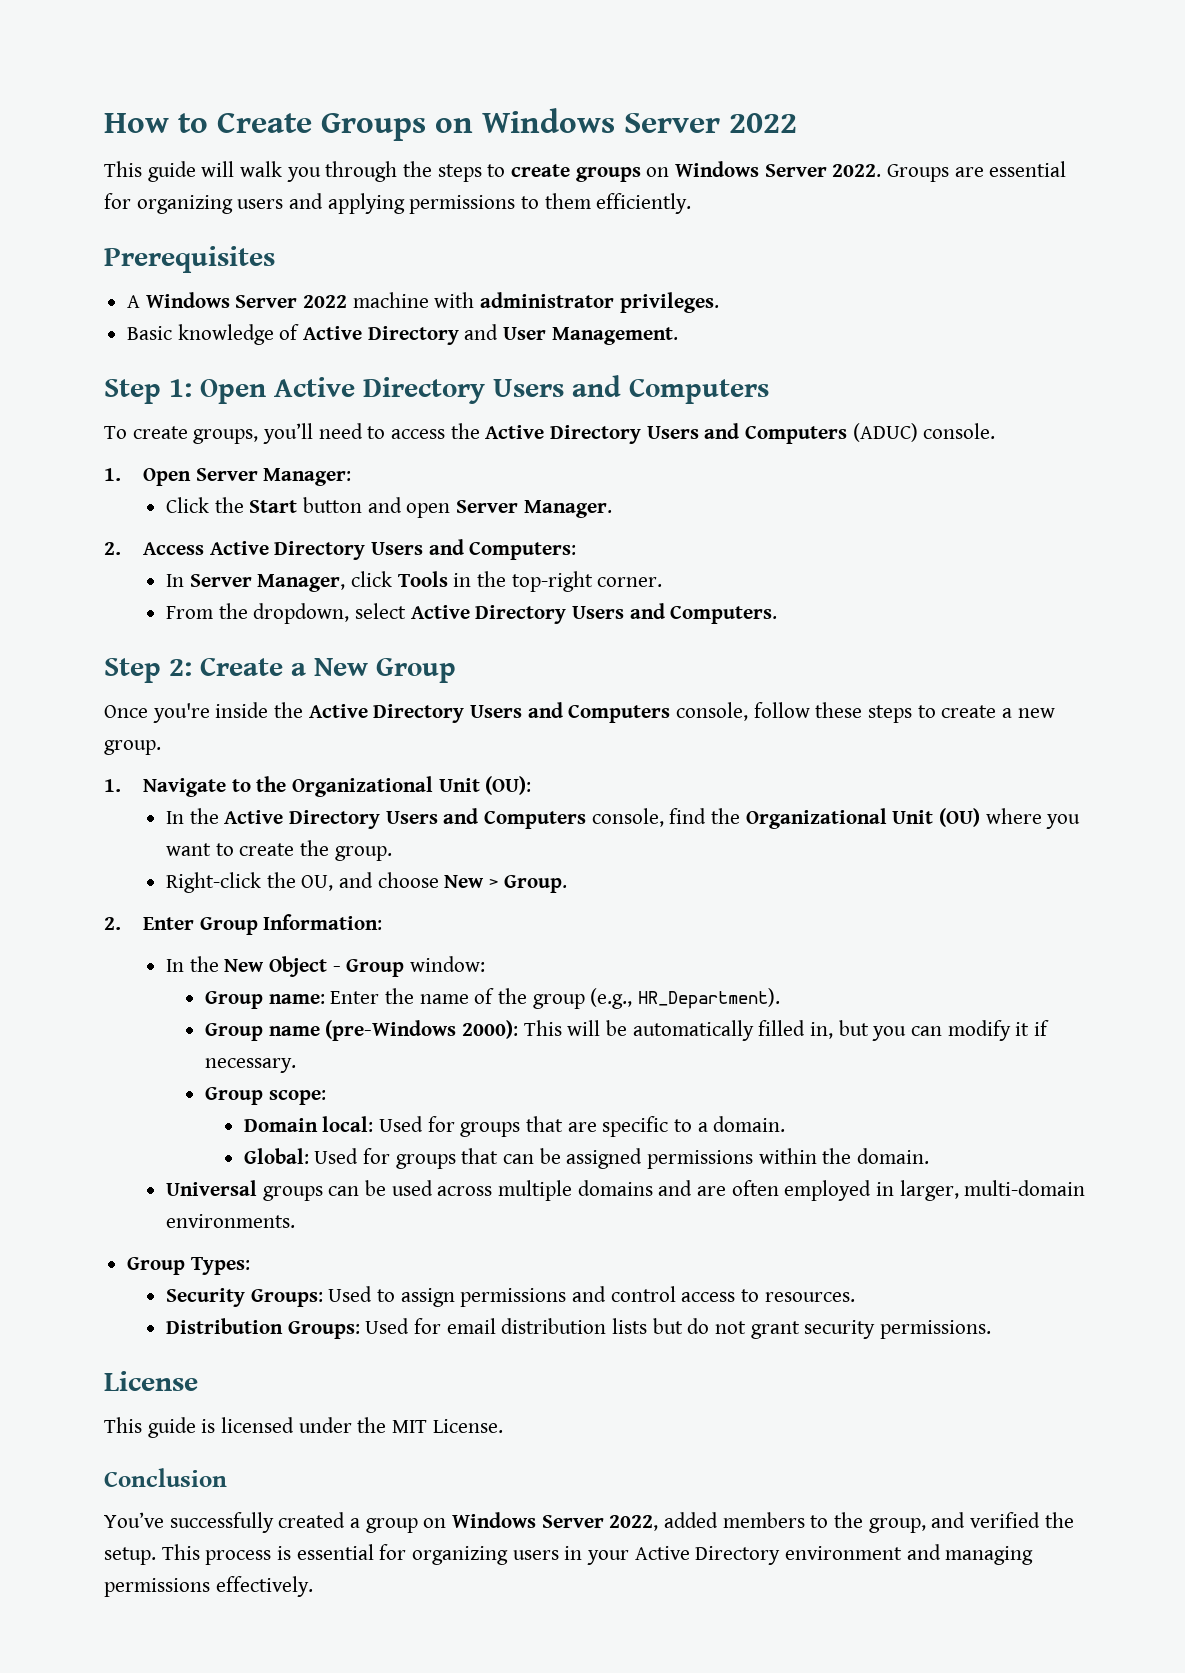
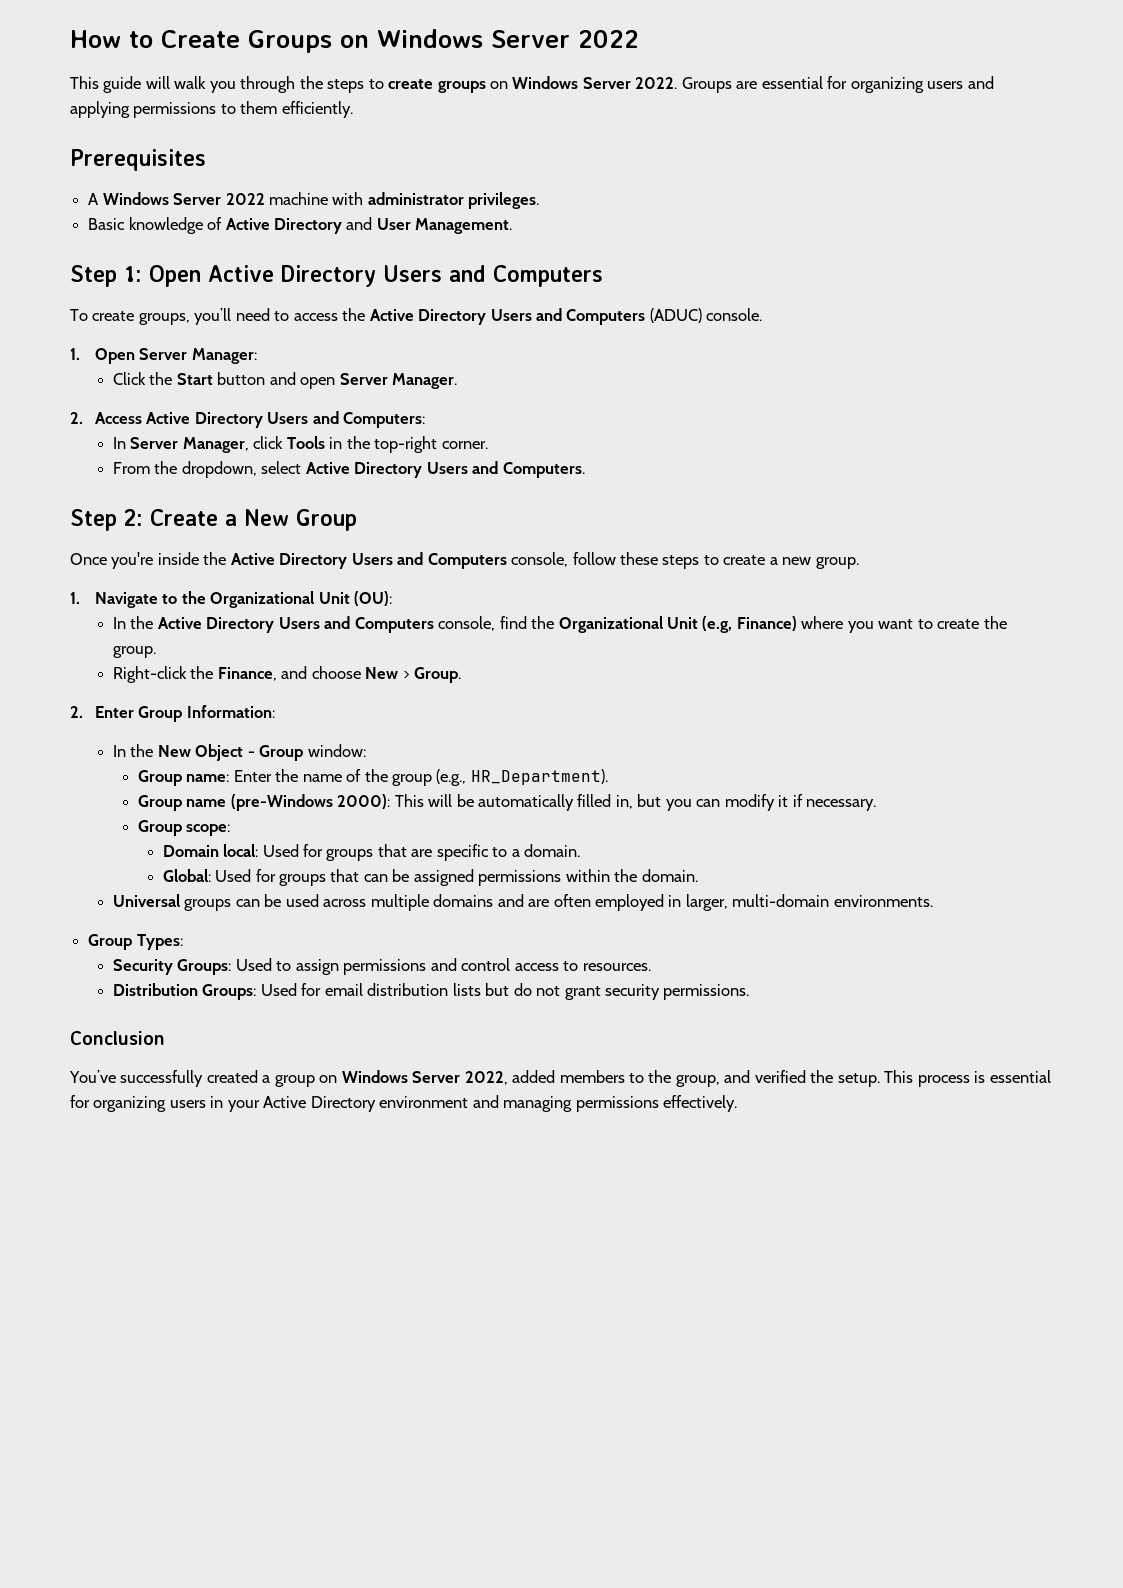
[939,808,981,827] (OU) -> [702,616,797,633] (e.g, Finance)
[301,875,334,891] OU, -> [217,667,277,681] Finance,
[104,1371,198,1391] [104,1417,503,1438] // License // This guide is licensed under the MIT License. -> (750, 992) none

